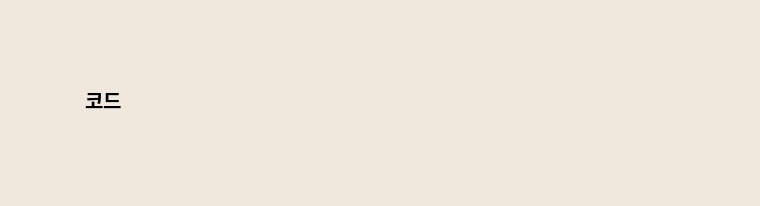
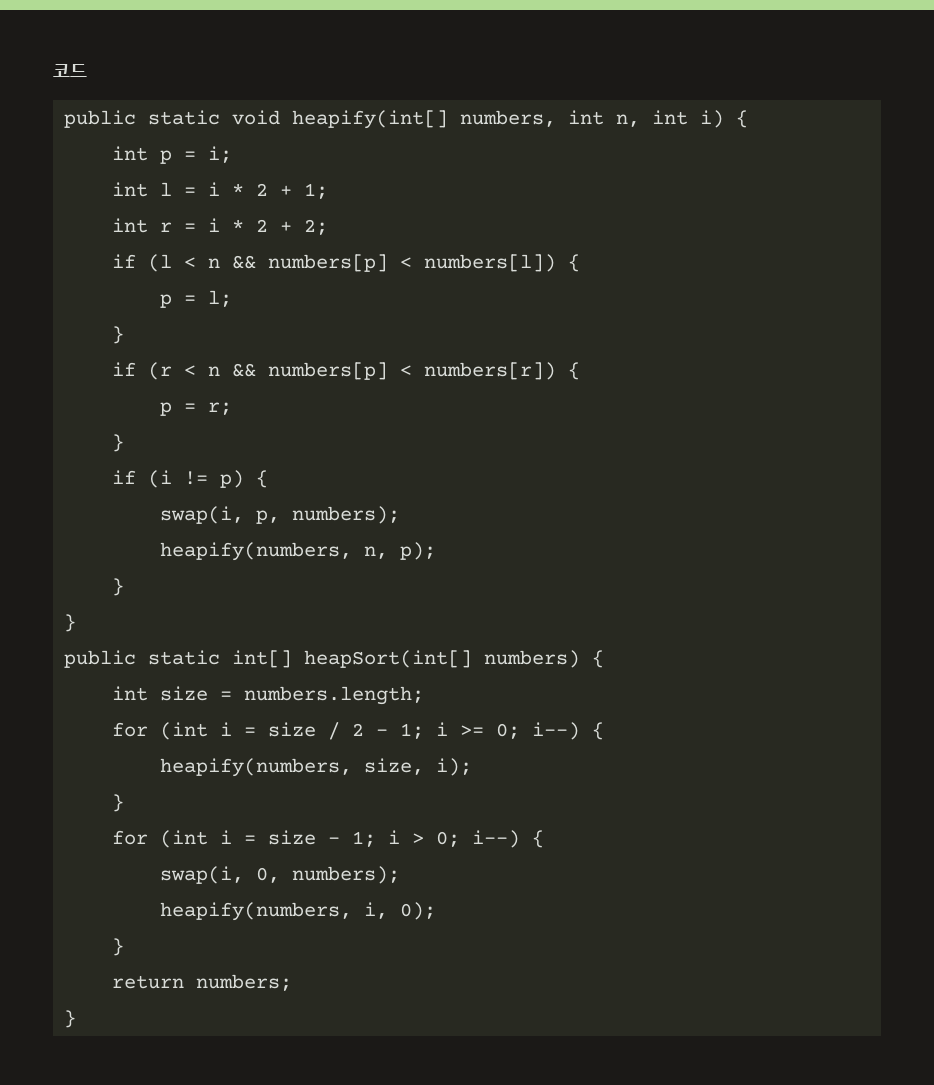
(121, 101) none -> [64,110,749,129] [112,146,233,164] [112,182,329,199] [112,218,329,235] [112,254,581,272] [160,290,233,308] [112,326,125,344] [112,362,581,380] [160,402,233,416] [112,434,125,452] [112,470,269,488] [160,506,401,524] [160,542,437,561] [112,578,125,596] [64,614,77,632] [64,650,605,668] [112,686,425,705] [112,722,605,740] [160,758,473,777] [112,794,125,812] [112,830,545,848] [160,866,401,884] [160,902,437,921] [112,938,125,956] [112,974,293,991] [64,1010,77,1028] // public static void heapify(int[] numbers, int n, int i) { // int p = i; // int l = i * 2 + 1; // int r = i * 2 + 2; // if (l < n && numbers[p] < numbers[l]) { // p = l; // } // if (r < n && numbers[p] < numbers[r]) { // p = r; // } // if (i != p) { // swap(i, p, numbers); // heapify(numbers, n, p); // } // } // public static int[] heapSort(int[] numbers) { // int size = numbers.length; // for (int i = size / 2 - 1; i >= 0; i--) { // heapify(numbers, size, i); // } // for (int i = size - 1; i > 0; i--) { // swap(i, 0, numbers); // heapify(numbers, i, 0); // } // return numbers; // }

